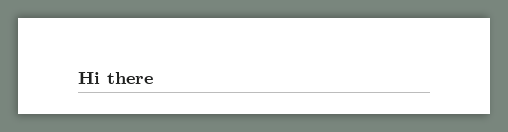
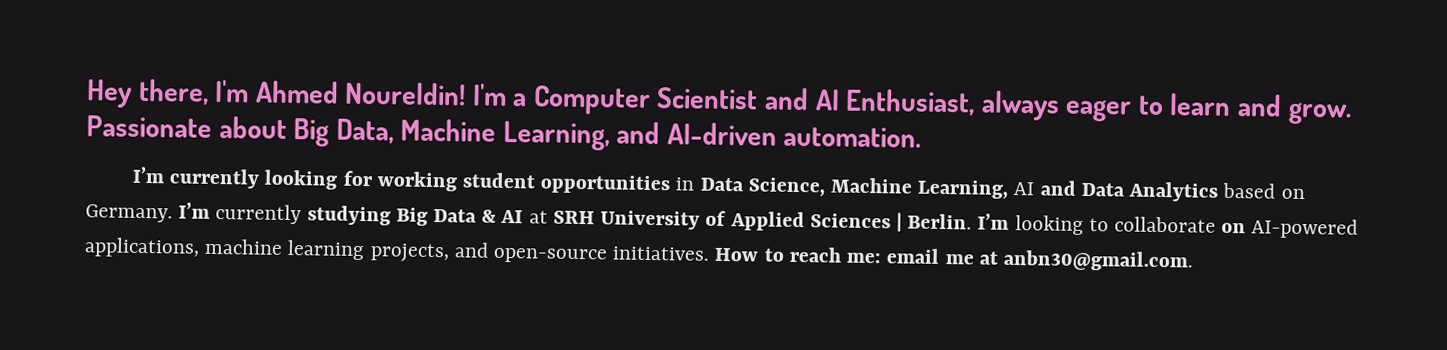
[78,72,153,84] Hi there -> [86,78,1352,125] [86,115,922,151] [131,166,1305,202] [85,202,1359,239] [84,237,1193,272] Hey there, I'm Ahmed Noureldin! I'm a Computer Scientist and AI Enthusiast, always eager to learn and grow. Passionate about Big Data, Machine Learning, and AI-driven automation. // I’m currently looking for working student opportunities in Data Science, Machine Learning, AI and Data Analytics based on Germany. I’m currently studying Big Data & AI at SRH University of Applied Sciences | Berlin. I’m looking to collaborate on AI-powered applications, machine learning projects, and open-source initiatives. How to reach me: email me at anbn30@gmail.com.

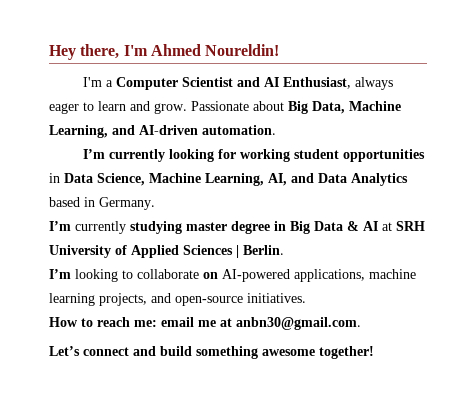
(467, 93) none -> (280, 50) //
[1013,182,1035,196] AI -> [268,173,287,186] AI,
[1280,188,1305,200] on -> [84,197,95,207] in
(173, 213) none -> (155, 203) //
(391, 215) none -> [186,221,286,234] master degree in
(973, 221) none -> (284, 250) //
(710, 253) none -> (306, 298) //
(1193, 260) none -> [49,346,374,359] // Let’s connect and build something awesome together!

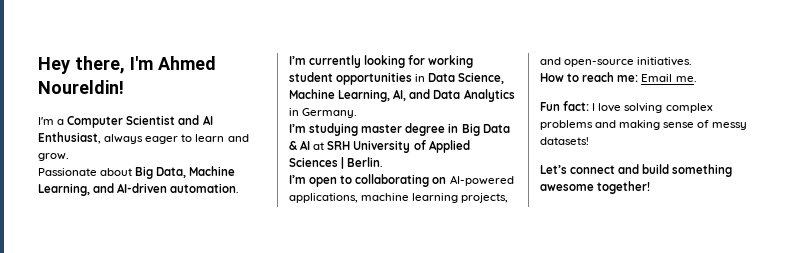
(187, 108) none -> (69, 157) //
[49,197,80,207] based -> (515, 95) none
[75,221,126,234] currently -> (306, 128) none
[75,269,199,282] looking to collaborate -> [309,174,430,187] open to collaborating
[161,317,361,330] email me at anbn30@gmail.com. -> [641,74,697,82] [540,101,713,113] [540,120,747,130] [540,137,589,145] Email me. // Fun fact: I love solving complex problems and making sense of messy datasets!

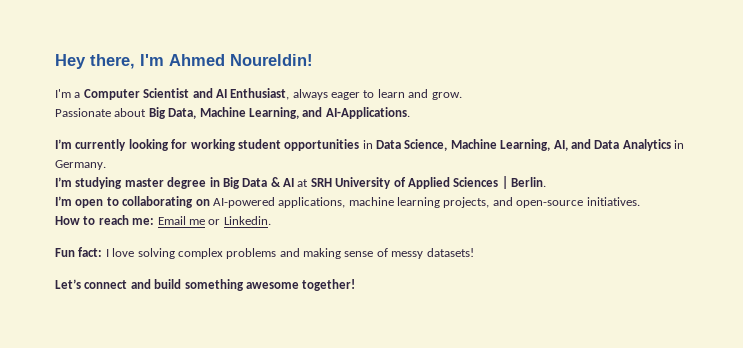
[117,183,240,193] AI-driven automation. -> [325,107,410,119] AI-Applications.
[675,76,697,82] me. -> [188,216,271,225] me or Linkedin.

